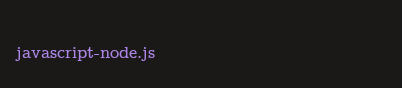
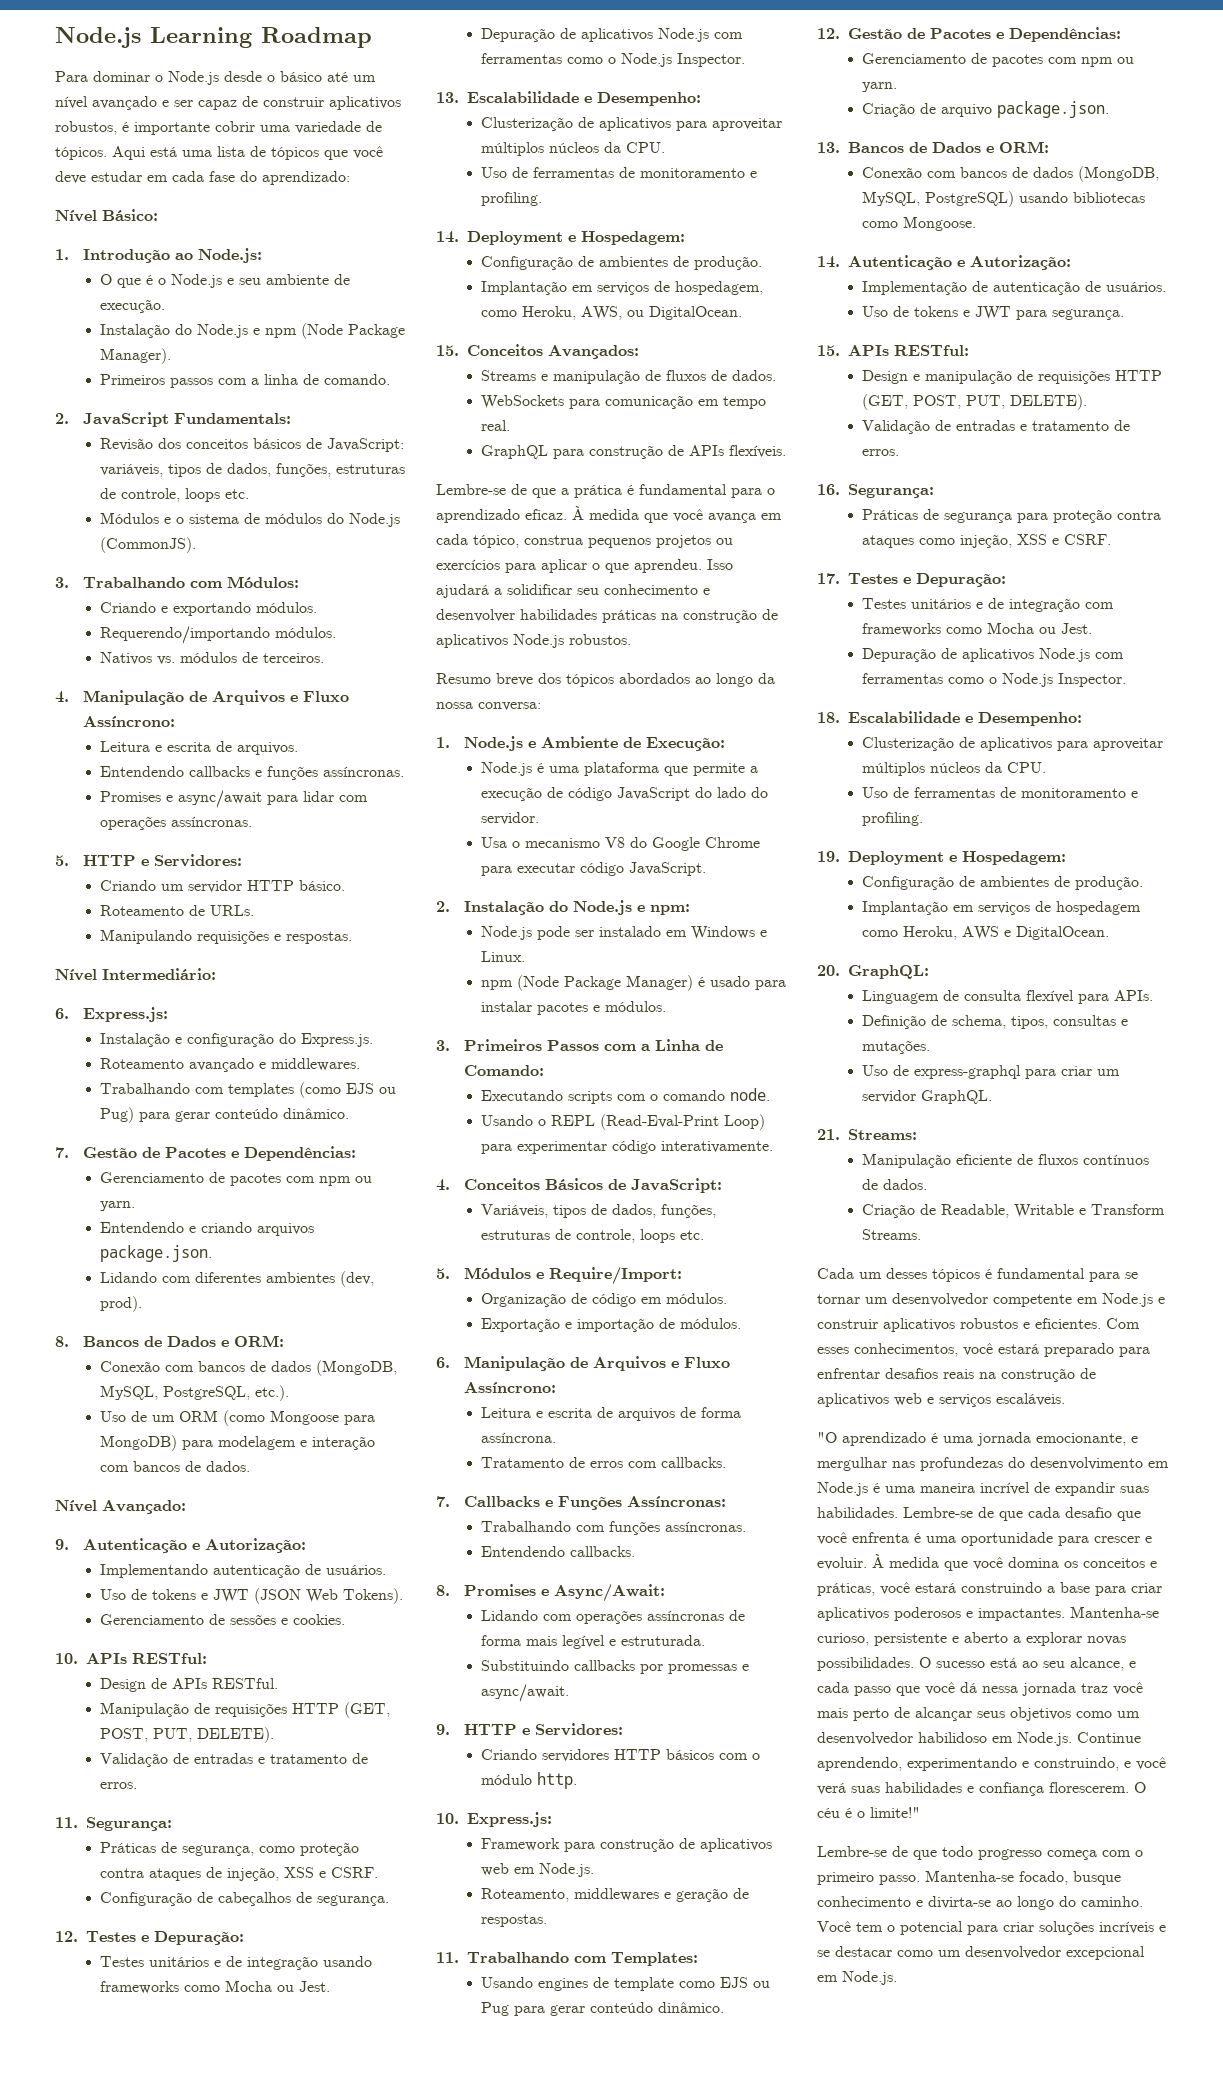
[15,47,155,61] javascript-node.js -> [55,27,372,48] [55,71,376,85] [55,96,401,110] [55,121,382,135] [55,146,383,160] [55,171,350,185] [55,209,158,222] [55,248,262,263] [100,274,351,288] [100,299,166,313] [100,323,406,339] [100,348,172,364] [100,374,391,388] [55,412,291,427] [100,438,405,452] [100,463,406,477] [100,488,250,502] [100,512,401,527] [100,537,197,553] [55,576,299,588] [100,602,318,616] [100,626,337,644] [100,652,325,665] [55,690,349,705] [82,716,175,727] [100,741,299,755] [100,766,405,780] [100,790,369,808] [100,816,253,830] [55,854,242,867] [100,880,346,893] [100,905,255,916] [100,929,353,944] [55,968,216,981] [55,1007,168,1022] [100,1033,374,1047] [100,1058,361,1072] [100,1082,397,1098] [100,1107,350,1123] [55,1146,356,1161] [100,1172,373,1186] [100,1201,136,1211] [100,1222,315,1236] [100,1245,213,1262] [100,1271,375,1287] [100,1296,143,1312] [55,1335,284,1347] [100,1360,398,1376] [100,1385,290,1401] [100,1410,376,1426] [100,1435,376,1451] [100,1461,251,1472] [55,1500,186,1514] [55,1538,306,1553] [100,1564,387,1578] [100,1588,404,1604] [100,1614,346,1625] [55,1653,207,1664] [100,1678,279,1692] [100,1702,391,1718] [100,1727,275,1743] [100,1753,369,1767] [100,1782,138,1789] [55,1817,172,1831] [100,1842,360,1856] [100,1867,379,1881] [100,1892,390,1906] [55,1931,244,1945] [100,1956,373,1970] [100,1980,331,1994] [481,28,744,42] [481,53,746,67] [436,91,701,106] [481,117,783,131] [481,142,666,156] [481,167,758,178] [481,192,543,206] [436,231,685,245] [481,256,763,270] [481,281,764,295] [481,306,743,320] [436,344,639,359] [481,370,777,384] [481,395,767,409] [481,420,511,431] [481,445,787,459] [436,484,775,498] [436,506,782,523] [436,534,733,548] [436,559,733,573] [436,584,710,598] [436,609,778,623] [436,634,631,648] [436,673,775,687] [436,702,541,711] [436,736,725,751] [481,762,759,776] [481,787,769,801] [481,812,540,825] [481,837,761,851] [481,862,707,876] [436,900,690,915] [481,926,768,940] [481,951,526,962] [481,975,787,991] [481,1001,667,1015] [436,1039,723,1051] [463,1065,544,1076] [481,1088,771,1104] [481,1114,766,1130] [481,1140,774,1154] [436,1178,722,1193] [481,1204,717,1218] [481,1229,705,1243] [436,1267,682,1285] [481,1293,728,1307] [481,1318,742,1332] [436,1356,730,1371] [463,1382,556,1393] [481,1407,742,1421] [481,1432,557,1443] [481,1457,727,1468] [436,1496,726,1510] [481,1521,747,1535] [481,1546,636,1557] [436,1584,665,1602] [481,1610,746,1624] [481,1635,706,1649] [481,1660,750,1674] [481,1684,570,1702] [436,1723,623,1736] [481,1749,761,1762] [481,1772,578,1789] [436,1812,552,1827] [481,1838,773,1852] [481,1863,595,1877] [481,1888,750,1902] [481,1914,548,1927] [436,1952,698,1966] [481,1977,771,1991] [481,2002,725,2016] [817,27,1121,42] [862,53,1135,67] [862,82,898,92] [862,101,1110,118] [817,141,1049,153] [862,166,1160,182] [862,191,1146,207] [862,216,977,231] [817,255,1071,270] [862,281,1167,295] [862,306,1125,320] [817,345,969,356] [862,370,1163,384] [862,394,1088,410] [862,420,1131,434] [862,449,900,456] [817,484,934,498] [862,509,1162,523] [862,534,1112,548] [817,573,1006,587] [862,598,1115,612] [862,622,1093,636] [862,648,1125,662] [862,673,1127,687] [817,711,1082,726] [862,737,1164,751] [862,762,1047,776] [862,787,1139,798] [862,812,924,826] [817,851,1066,865] [862,876,1144,890] [862,901,1142,915] [862,926,1110,940] [817,965,929,979] [862,990,1154,1004] [862,1015,1129,1029] [862,1040,931,1054] [862,1065,1121,1079] [862,1090,993,1104] [817,1129,917,1140] [862,1153,1150,1168] [862,1179,928,1190] [862,1204,1166,1218] [862,1229,922,1240] [817,1268,1138,1282] [817,1293,1165,1307] [817,1318,1140,1332] [817,1343,1150,1357] [817,1368,1096,1382] [817,1393,1065,1407] [817,1432,1138,1446] [817,1457,1169,1471] [817,1482,1149,1496] [817,1507,1141,1521] [817,1532,1152,1546] [817,1554,1157,1571] [817,1582,1162,1596] [817,1606,1159,1621] [817,1632,1126,1646] [817,1657,1136,1671] [817,1682,1143,1696] [817,1707,1140,1721] [817,1732,1141,1746] [817,1757,1166,1771] [817,1782,1146,1796] [817,1807,920,1818] [817,1846,1143,1860] [817,1870,1121,1885] [817,1896,1143,1910] [817,1921,1166,1935] [817,1946,1145,1960] [817,1971,897,1985] Node.js Learning Roadmap // Para dominar o Node.js desde o básico até um nível avançado e ser capaz de construir aplicativos robustos, é importante cobrir uma variedade de tópicos. Aqui está uma lista de tópicos que você deve estudar em cada fase do aprendizado: // Nível Básico: // 1. Introdução ao Node.js: // O que é o Node.js e seu ambiente de execução. // Instalação do Node.js e npm (Node Package Manager). // Primeiros passos com a linha de comando. // 2. JavaScript Fundamentals: // Revisão dos conceitos básicos de JavaScript: variáveis, tipos de dados, funções, estruturas de controle, loops etc. // Módulos e o sistema de módulos do Node.js (CommonJS). // 3. Trabalhando com Módulos: // Criando e exportando módulos. // Requerendo/importando módulos. // Nativos vs. módulos de terceiros. // 4. Manipulação de Arquivos e Fluxo Assíncrono: // Leitura e escrita de arquivos. // Entendendo callbacks e funções assíncronas. // Promises e async/await para lidar com operações assíncronas. // 5. HTTP e Servidores: // Criando um servidor HTTP básico. // Roteamento de URLs. // Manipulando requisições e respostas. // Nível Intermediário: // 6. Express.js: // Instalação e configuração do Express.js. // Roteamento avançado e middlewares. // Trabalhando com templates (como EJS ou Pug) para gerar conteúdo dinâmico. // 7. Gestão de Pacotes e Dependências: // Gerenciamento de pacotes com npm ou yarn. // Entendendo e criando arquivos package.json. // Lidando com diferentes ambientes (dev, prod). // 8. Bancos de Dados e ORM: // Conexão com bancos de dados (MongoDB, MySQL, PostgreSQL, etc.). // Uso de um ORM (como Mongoose para MongoDB) para modelagem e interação com bancos de dados. // Nível Avançado: // 9. Autenticação e Autorização: // Implementando autenticação de usuários. // Uso de tokens e JWT (JSON Web Tokens). // Gerenciamento de sessões e cookies. // 10. APIs RESTful: // Design de APIs RESTful. // Manipulação de requisições HTTP (GET, POST, PUT, DELETE). // Validação de entradas e tratamento de erros. // 11. Segurança: // Práticas de segurança, como proteção contra ataques de injeção, XSS e CSRF. // Configuração de cabeçalhos de segurança. // 12. Testes e Depuração: // Testes unitários e de integração usando frameworks como Mocha ou Jest. // Depuração de aplicativos Node.js com ferramentas como o Node.js Inspector. // 13. Escalabilidade e Desempenho: // Clusterização de aplicativos para aproveitar múltiplos núcleos da CPU. // Uso de ferramentas de monitoramento e profiling. // 14. Deployment e Hospedagem: // Configuração de ambientes de produção. // Implantação em serviços de hospedagem, como Heroku, AWS, ou DigitalOcean. // 15. Conceitos Avançados: // Streams e manipulação de fluxos de dados. // WebSockets para comunicação em tempo real. // GraphQL para construção de APIs flexíveis. // Lembre-se de que a prática é fundamental para o aprendizado eficaz. À medida que você avança em cada tópico, construa pequenos projetos ou exercícios para aplicar o que aprendeu. Isso ajudará a solidificar seu conhecimento e desenvolver habilidades práticas na construção de aplicativos Node.js robustos. // Resumo breve dos tópicos abordados ao longo da nossa conversa: // 1. Node.js e Ambiente de Execução: // Node.js é uma plataforma que permite a execução de código JavaScript do lado do servidor. // Usa o mecanismo V8 do Google Chrome para executar código JavaScript. // 2. Instalação do Node.js e npm: // Node.js pode ser instalado em Windows e Linux. // npm (Node Package Manager) é usado para instalar pacotes e módulos. // 3. Primeiros Passos com a Linha de Comando: // Executando scripts com o comando node. // Usando o REPL (Read-Eval-Print Loop) para experimentar código interativamente. // 4. Conceitos Básicos de JavaScript: // Variáveis, tipos de dados, funções, estruturas de controle, loops etc. // 5. Módulos e Require/Import: // Organização de código em módulos. // Exportação e importação de módulos. // 6. Manipulação de Arquivos e Fluxo Assíncrono: // Leitura e escrita de arquivos de forma assíncrona. // Tratamento de erros com callbacks. // 7. Callbacks e Funções Assíncronas: // Trabalhando com funções assíncronas. // Entendendo callbacks. // 8. Promises e Async/Await: // Lidando com operações assíncronas de forma mais legível e estruturada. // Substituindo callbacks por promessas e async/await. // 9. HTTP e Servidores: // Criando servidores HTTP básicos com o módulo http. // 10. Express.js: // Framework para construção de aplicativos web em Node.js. // Roteamento, middlewares e geração de respostas. // 11. Trabalhando com Templates: // Usando engines de template como EJS ou Pug para gerar conteúdo dinâmico. // 12. Gestão de Pacotes e Dependências: // Gerenciamento de pacotes com npm ou yarn. // Criação de arquivo package.json. // 13. Bancos de Dados e ORM: // Conexão com bancos de dados (MongoDB, MySQL, PostgreSQL) usando bibliotecas como Mongoose. // 14. Autenticação e Autorização: // Implementação de autenticação de usuários. // Uso de tokens e JWT para segurança. // 15. APIs RESTful: // Design e manipulação de requisições HTTP (GET, POST, PUT, DELETE). // Validação de entradas e tratamento de erros. // 16. Segurança: // Práticas de segurança para proteção contra ataques como injeção, XSS e CSRF. // 17. Testes e Depuração: // Testes unitários e de integração com frameworks como Mocha ou Jest. // Depuração de aplicativos Node.js com ferramentas como o Node.js Inspector. // 18. Escalabilidade e Desempenho: // Clusterização de aplicativos para aproveitar múltiplos núcleos da CPU. // Uso de ferramentas de monitoramento e profiling. // 19. Deployment e Hospedagem: // Configuração de ambientes de produção. // Implantação em serviços de hospedagem como Heroku, AWS e DigitalOcean. // 20. GraphQL: // Linguagem de consulta flexível para APIs. // Definição de schema, tipos, consultas e mutações. // Uso de express-graphql para criar um servidor GraphQL. // 21. Streams: // Manipulação eficiente de fluxos contínuos de dados. // Criação de Readable, Writable e Transform Streams. // Cada um desses tópicos é fundamental para se tornar um desenvolvedor competente em Node.js e construir aplicativos robustos e eficientes. Com esses conhecimentos, você estará preparado para enfrentar desafios reais na construção de aplicativos web e serviços escaláveis. // "O aprendizado é uma jornada emocionante, e mergulhar nas profundezas do desenvolvimento em Node.js é uma maneira incrível de expandir suas habilidades. Lembre-se de que cada desafio que você enfrenta é uma oportunidade para crescer e evoluir. À medida que você domina os conceitos e práticas, você estará construindo a base para criar aplicativos poderosos e impactantes. Mantenha-se curioso, persistente e aberto a explorar novas possibilidades. O sucesso está ao seu alcance, e cada passo que você dá nessa jornada traz você mais perto de alcançar seus objetivos como um desenvolvedor habilidoso em Node.js. Continue aprendendo, experimentando e construindo, e você verá suas habilidades e confiança florescerem. O céu é o limite!" // Lembre-se de que todo progresso começa com o primeiro passo. Mantenha-se focado, busque conhecimento e divirta-se ao longo do caminho. Você tem o potencial para criar soluções incríveis e se destacar como um desenvolvedor excepcional em Node.js.

